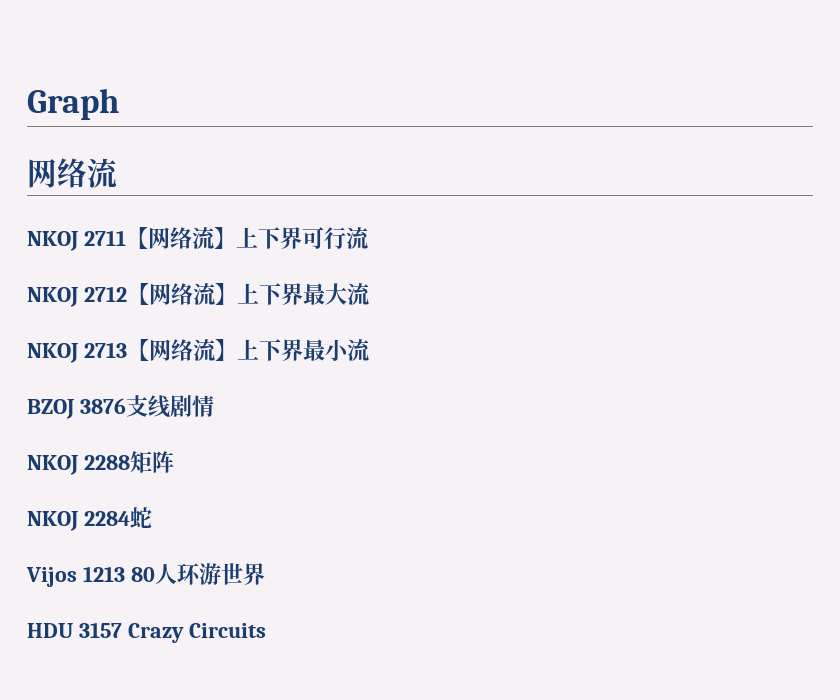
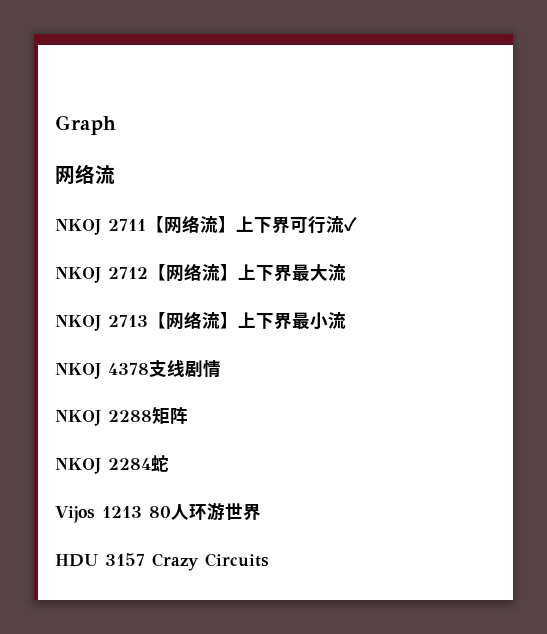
(369, 238) none -> [344,217,357,232] ✓
[27,398,126,419] BZOJ 3876 -> [55,363,149,379] NKOJ 4378

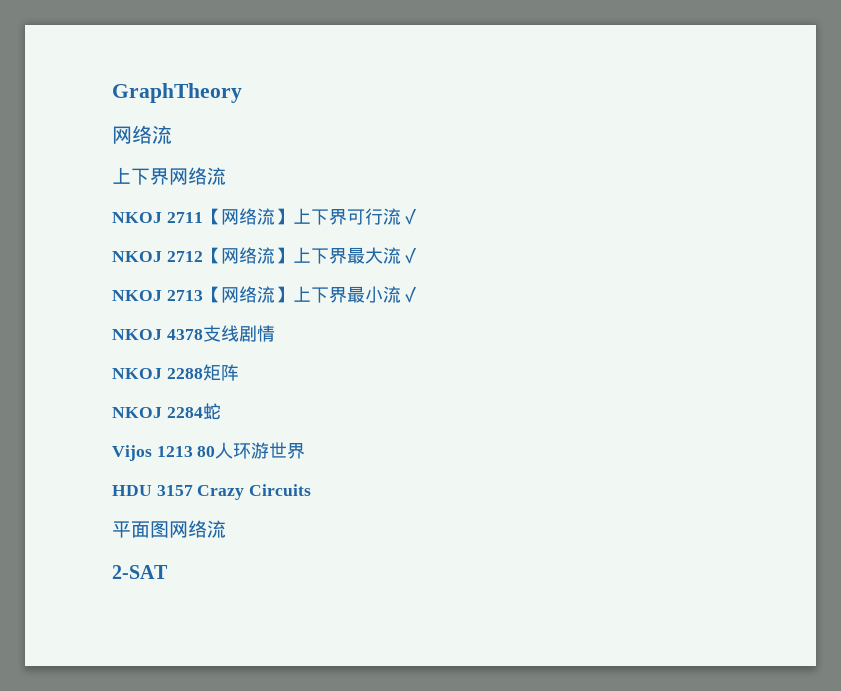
[55,115,116,135] [55,164,115,185] Graph // 网络流 -> [112,83,242,103] [112,125,172,144] [112,167,226,185] GraphTheory // 网络流 // 上下界网络流
(346, 272) none -> [400,247,419,264] ✓
(346, 320) none -> [400,286,419,303] ✓
(269, 560) none -> [112,520,226,538] [112,565,168,579] // 平面图网络流 // 2-SAT

